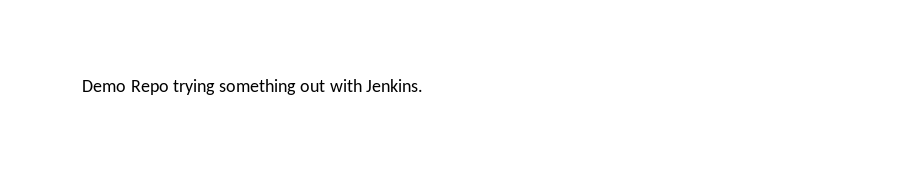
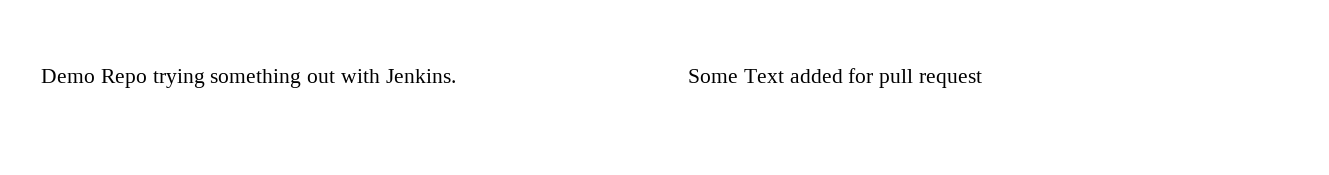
(424, 85) none -> [688,68,983,88] // Some Text added for pull request

